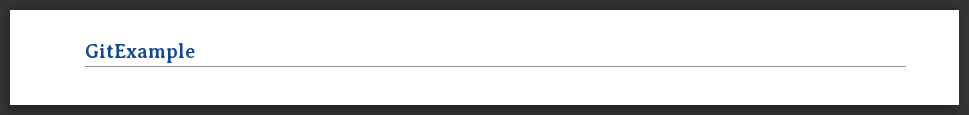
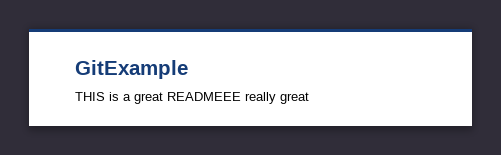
(195, 53) none -> [75,92,309,104] // THIS is a great READMEEE really great

